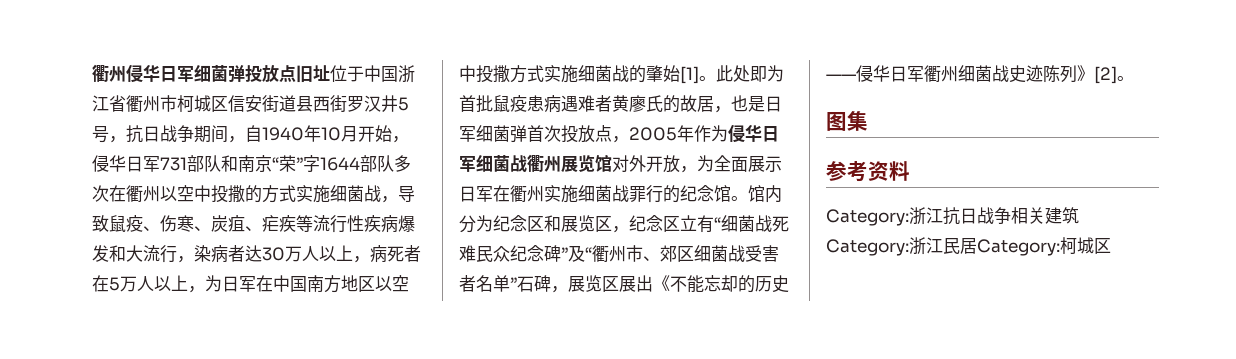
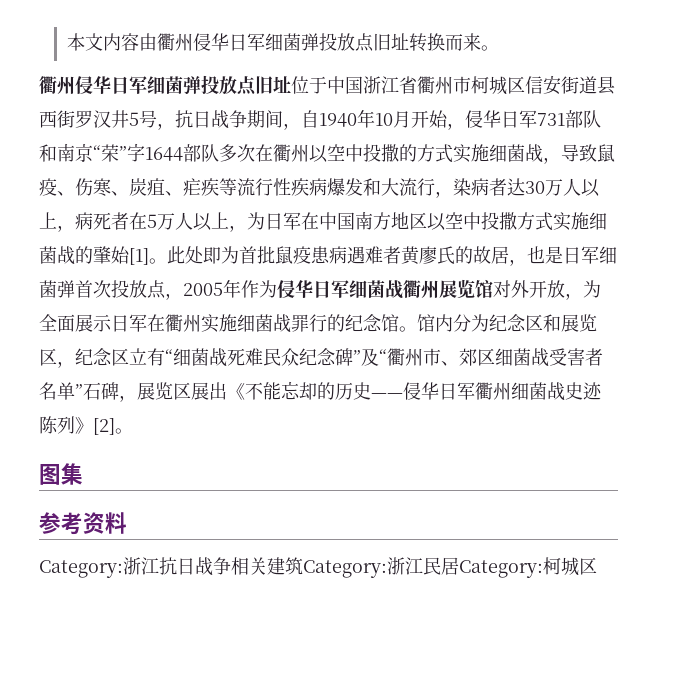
(92, 73) none -> [66,33,499,52] 本文内容由衢州侵华日军细菌弹投放点旧址转换而来。 //

